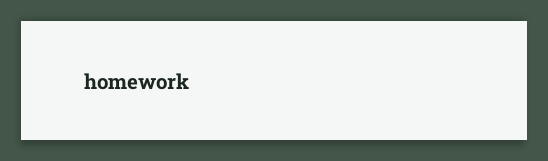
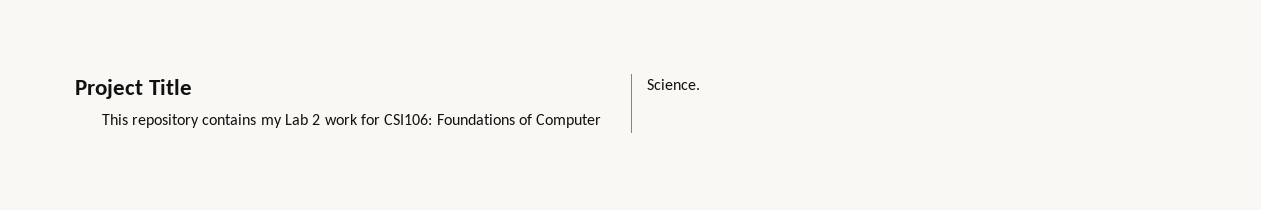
[84,73,189,90] homework -> [75,79,193,99] [101,114,602,128] [647,79,700,90] Project Title // This repository contains my Lab 2 work for CSI106: Foundations of Computer Science.

